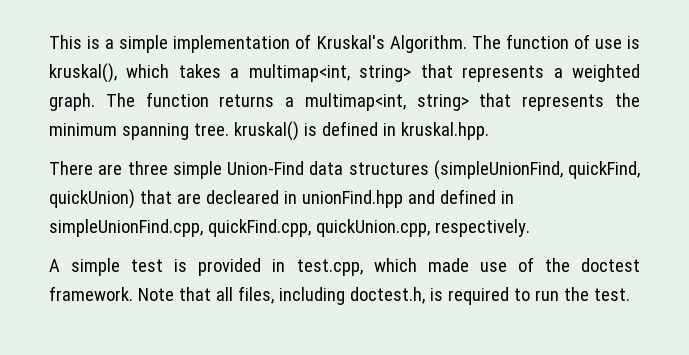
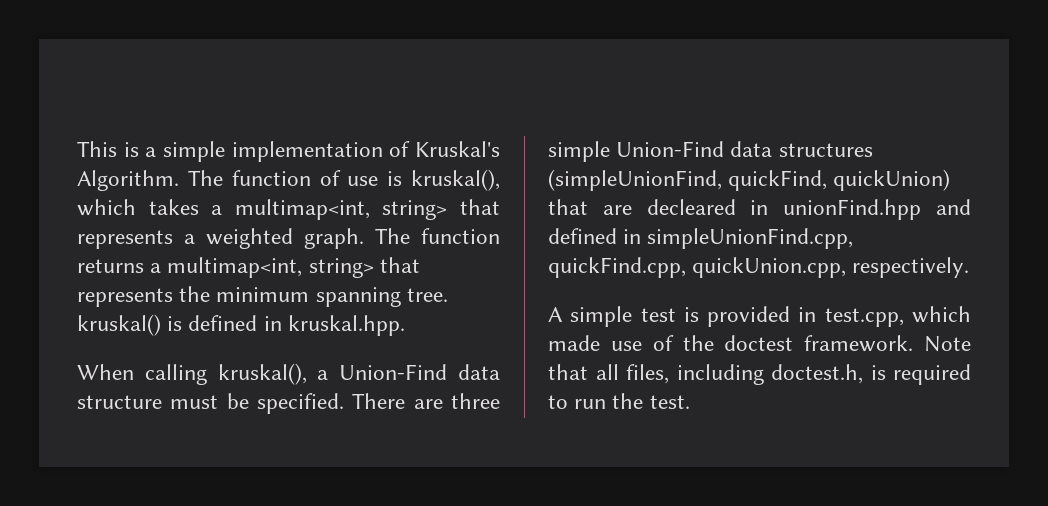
(489, 131) none -> [77,363,501,385] [77,393,344,414] When calling kruskal(), a Union-Find data structure must be specified.

